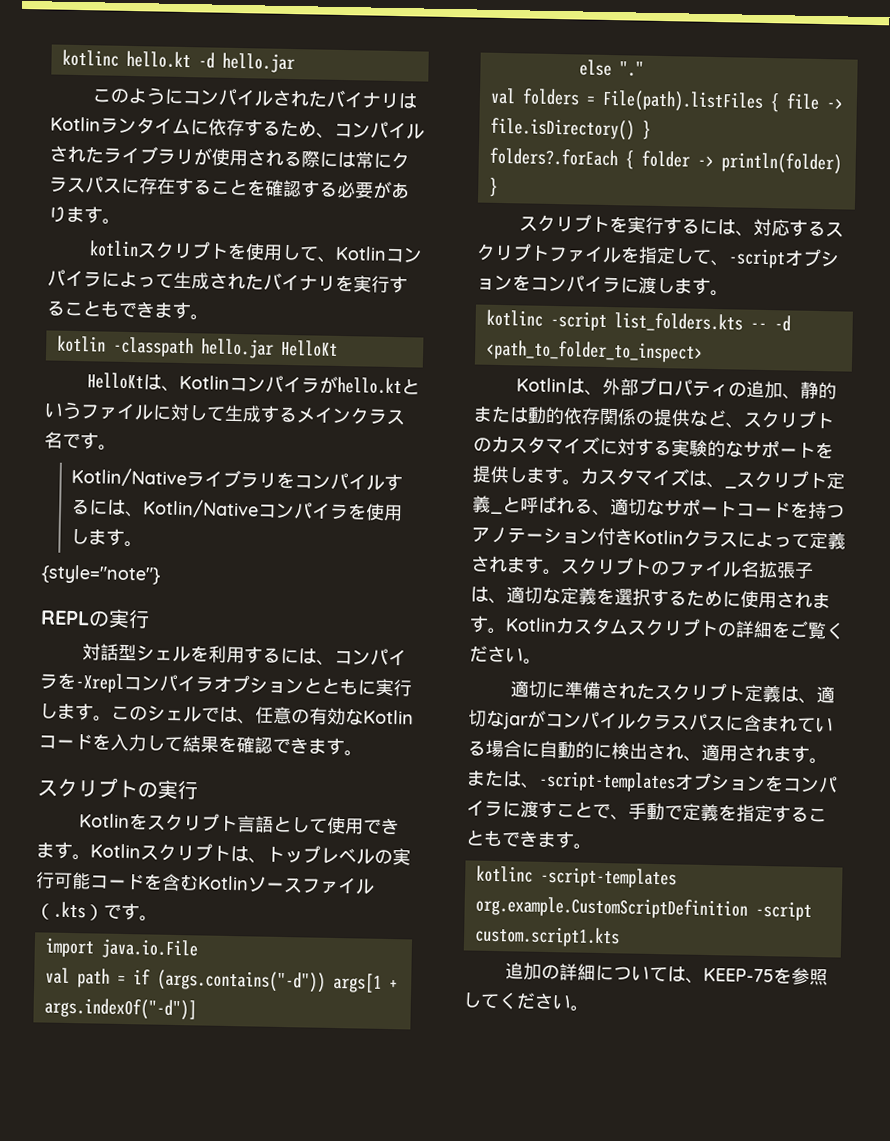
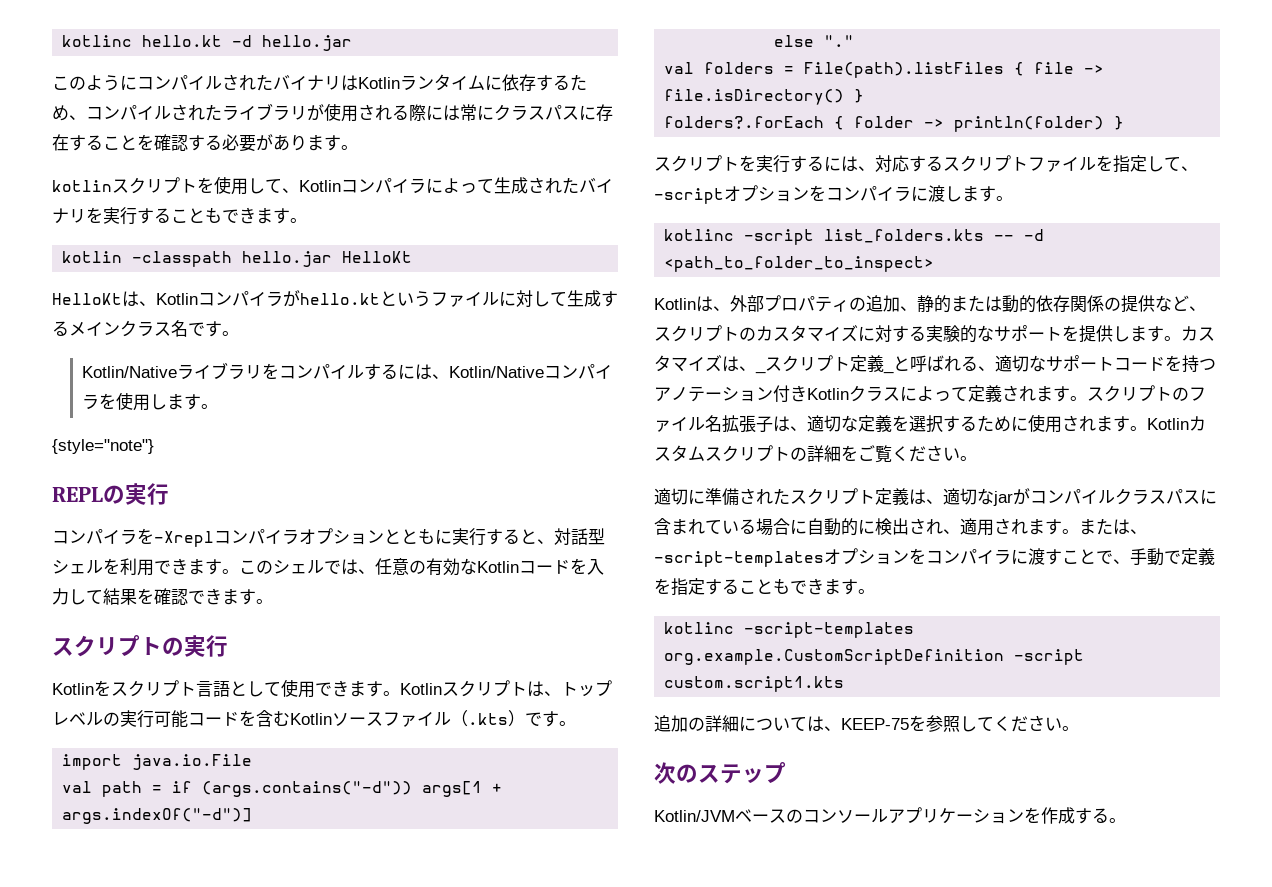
[81,643,335,666] 対話型シェルを利用するには、 -> (169, 494) none
[39,703,58,719] し -> [486,528,605,545] [52,558,188,576] すると、対話型シェルを利用でき
(589, 1008) none -> [654,762,786,784] [654,807,1126,824] // 次のステップ // Kotlin/JVMベースのコンソールアプリケーションを作成する。

